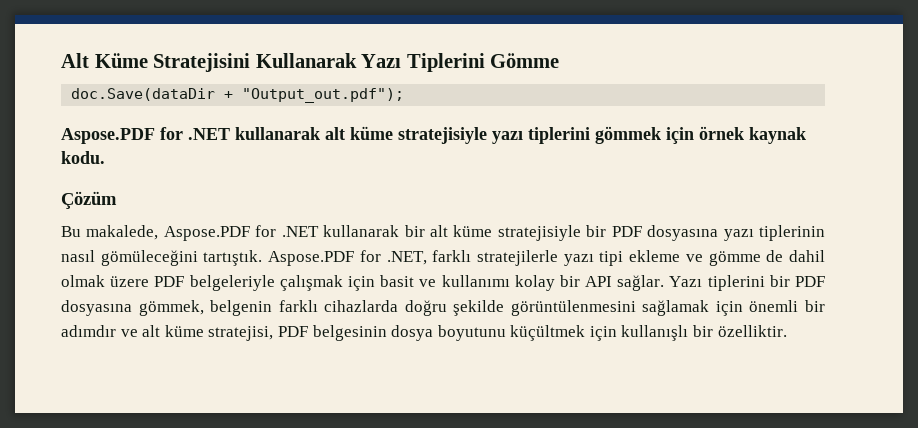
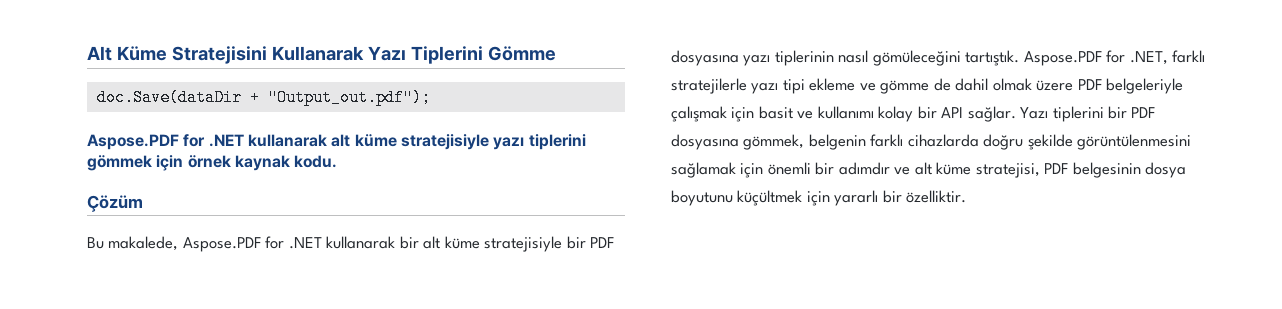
[621,325,689,341] kullanışlı -> [834,190,879,206] yararlı

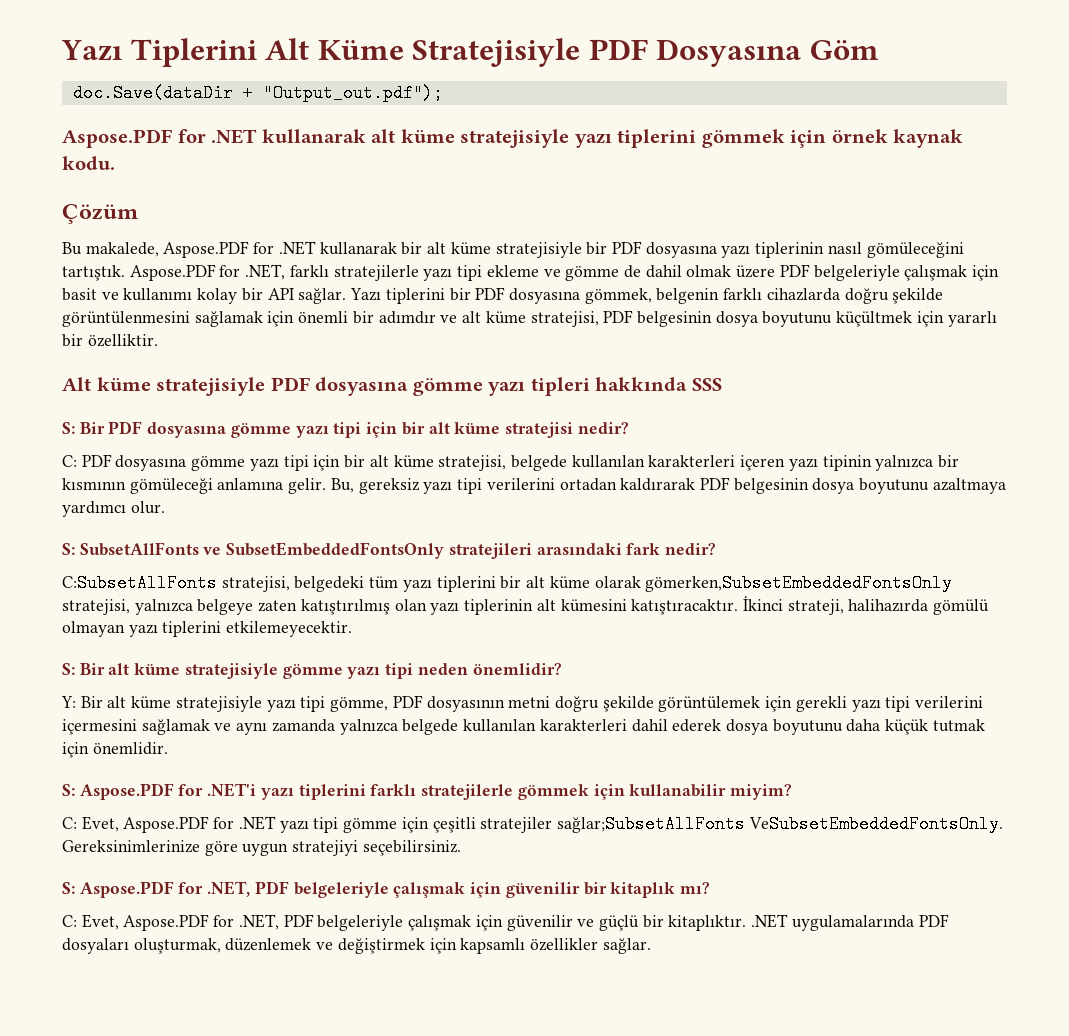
[87,46,556,64] Alt Küme Stratejisini Kullanarak Yazı Tiplerini Gömme -> [61,38,879,67] Yazı Tiplerini Alt Küme Stratejisiyle PDF Dosyasına Göm
(967, 196) none -> [62,377,722,396] [62,421,629,438] [62,454,960,471] [62,477,1006,494] [62,501,165,517] [62,542,717,559] [62,574,953,592] [62,596,990,615] [62,621,353,637] [62,663,562,679] [61,695,984,712] [62,719,985,735] [62,742,168,758] [62,783,792,800] [62,815,1003,833] [62,840,461,856] [62,881,710,898] [62,914,949,931] [62,938,651,954] // Alt küme stratejisiyle PDF dosyasına gömme yazı tipleri hakkında SSS // S: Bir PDF dosyasına gömme yazı tipi için bir alt küme stratejisi nedir? // C: PDF dosyasına gömme yazı tipi için bir alt küme stratejisi, belgede kullanılan karakterleri içeren yazı tipinin yalnızca bir kısmının gömüleceği anlamına gelir. Bu, gereksiz yazı tipi verilerini ortadan kaldırarak PDF belgesinin dosya boyutunu azaltmaya yardımcı olur. // S: SubsetAllFonts ve SubsetEmbeddedFontsOnly stratejileri arasındaki fark nedir? // C:SubsetAllFonts stratejisi, belgedeki tüm yazı tiplerini bir alt küme olarak gömerken,SubsetEmbeddedFontsOnly stratejisi, yalnızca belgeye zaten katıştırılmış olan yazı tiplerinin alt kümesini katıştıracaktır. İkinci strateji, halihazırda gömülü olmayan yazı tiplerini etkilemeyecektir. // S: Bir alt küme stratejisiyle gömme yazı tipi neden önemlidir? // Y: Bir alt küme stratejisiyle yazı tipi gömme, PDF dosyasının metni doğru şekilde görüntülemek için gerekli yazı tipi verilerini içermesini sağlamak ve aynı zamanda yalnızca belgede kullanılan karakterleri dahil ederek dosya boyutunu daha küçük tutmak için önemlidir. // S: Aspose.PDF for .NET'i yazı tiplerini farklı stratejilerle gömmek için kullanabilir miyim? // C: Evet, Aspose.PDF for .NET yazı tipi gömme için çeşitli stratejiler sağlar;SubsetAllFonts VeSubsetEmbeddedFontsOnly. Gereksinimlerinize göre uygun stratejiyi seçebilirsiniz. // S: Aspose.PDF for .NET, PDF belgeleriyle çalışmak için güvenilir bir kitaplık mı? // C: Evet, Aspose.PDF for .NET, PDF belgeleriyle çalışmak için güvenilir ve güçlü bir kitaplıktır. .NET uygulamalarında PDF dosyaları oluşturmak, düzenlemek ve değiştirmek için kapsamlı özellikler sağlar.

